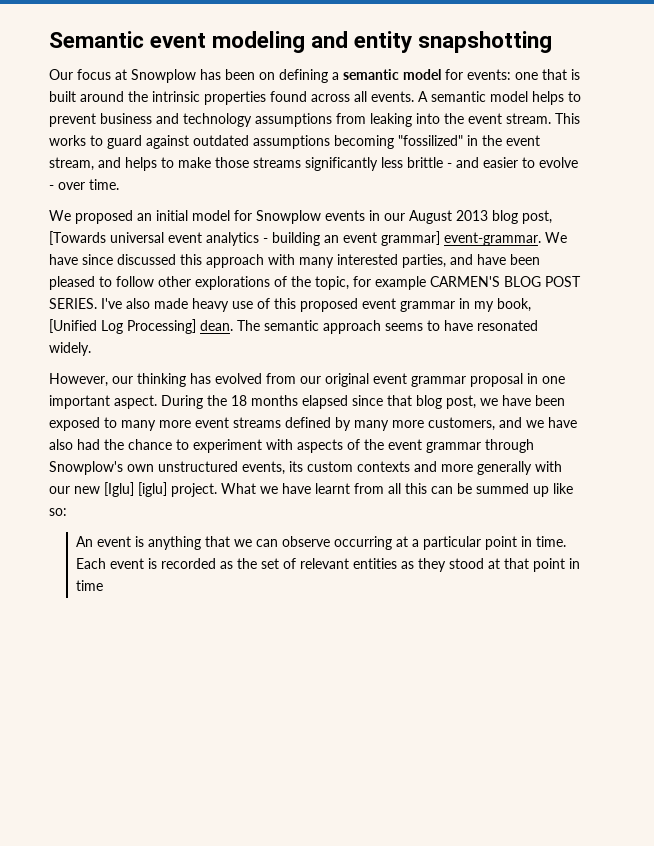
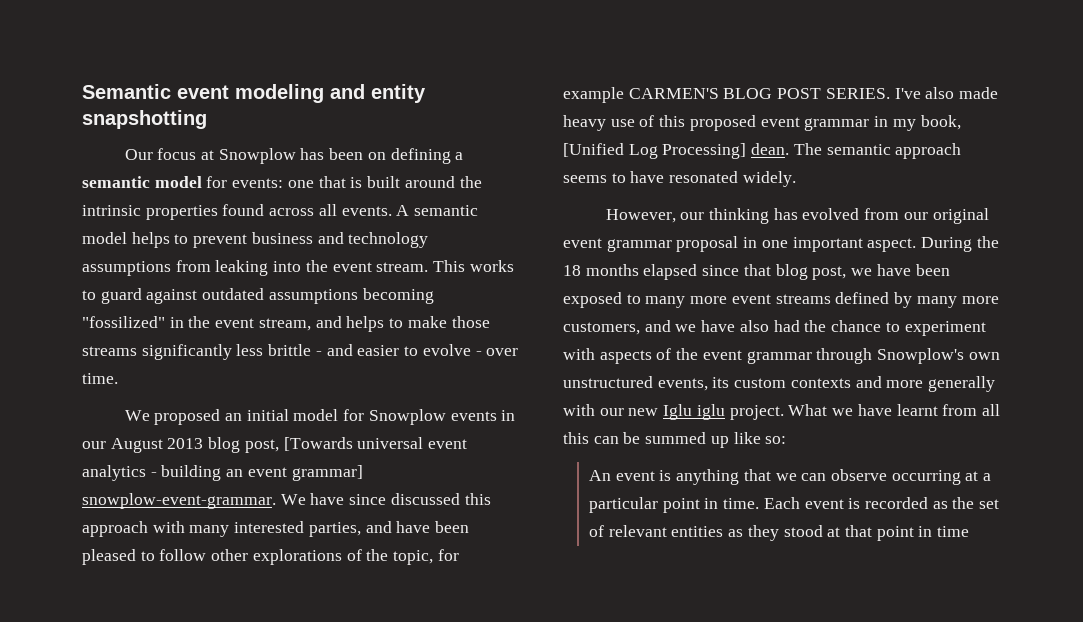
[444,232,541,246] event-grammar. -> [82,493,276,509] snowplow-event-grammar.
[104,482,167,497] [Iglu] [iglu] -> [663,404,725,420] Iglu iglu

